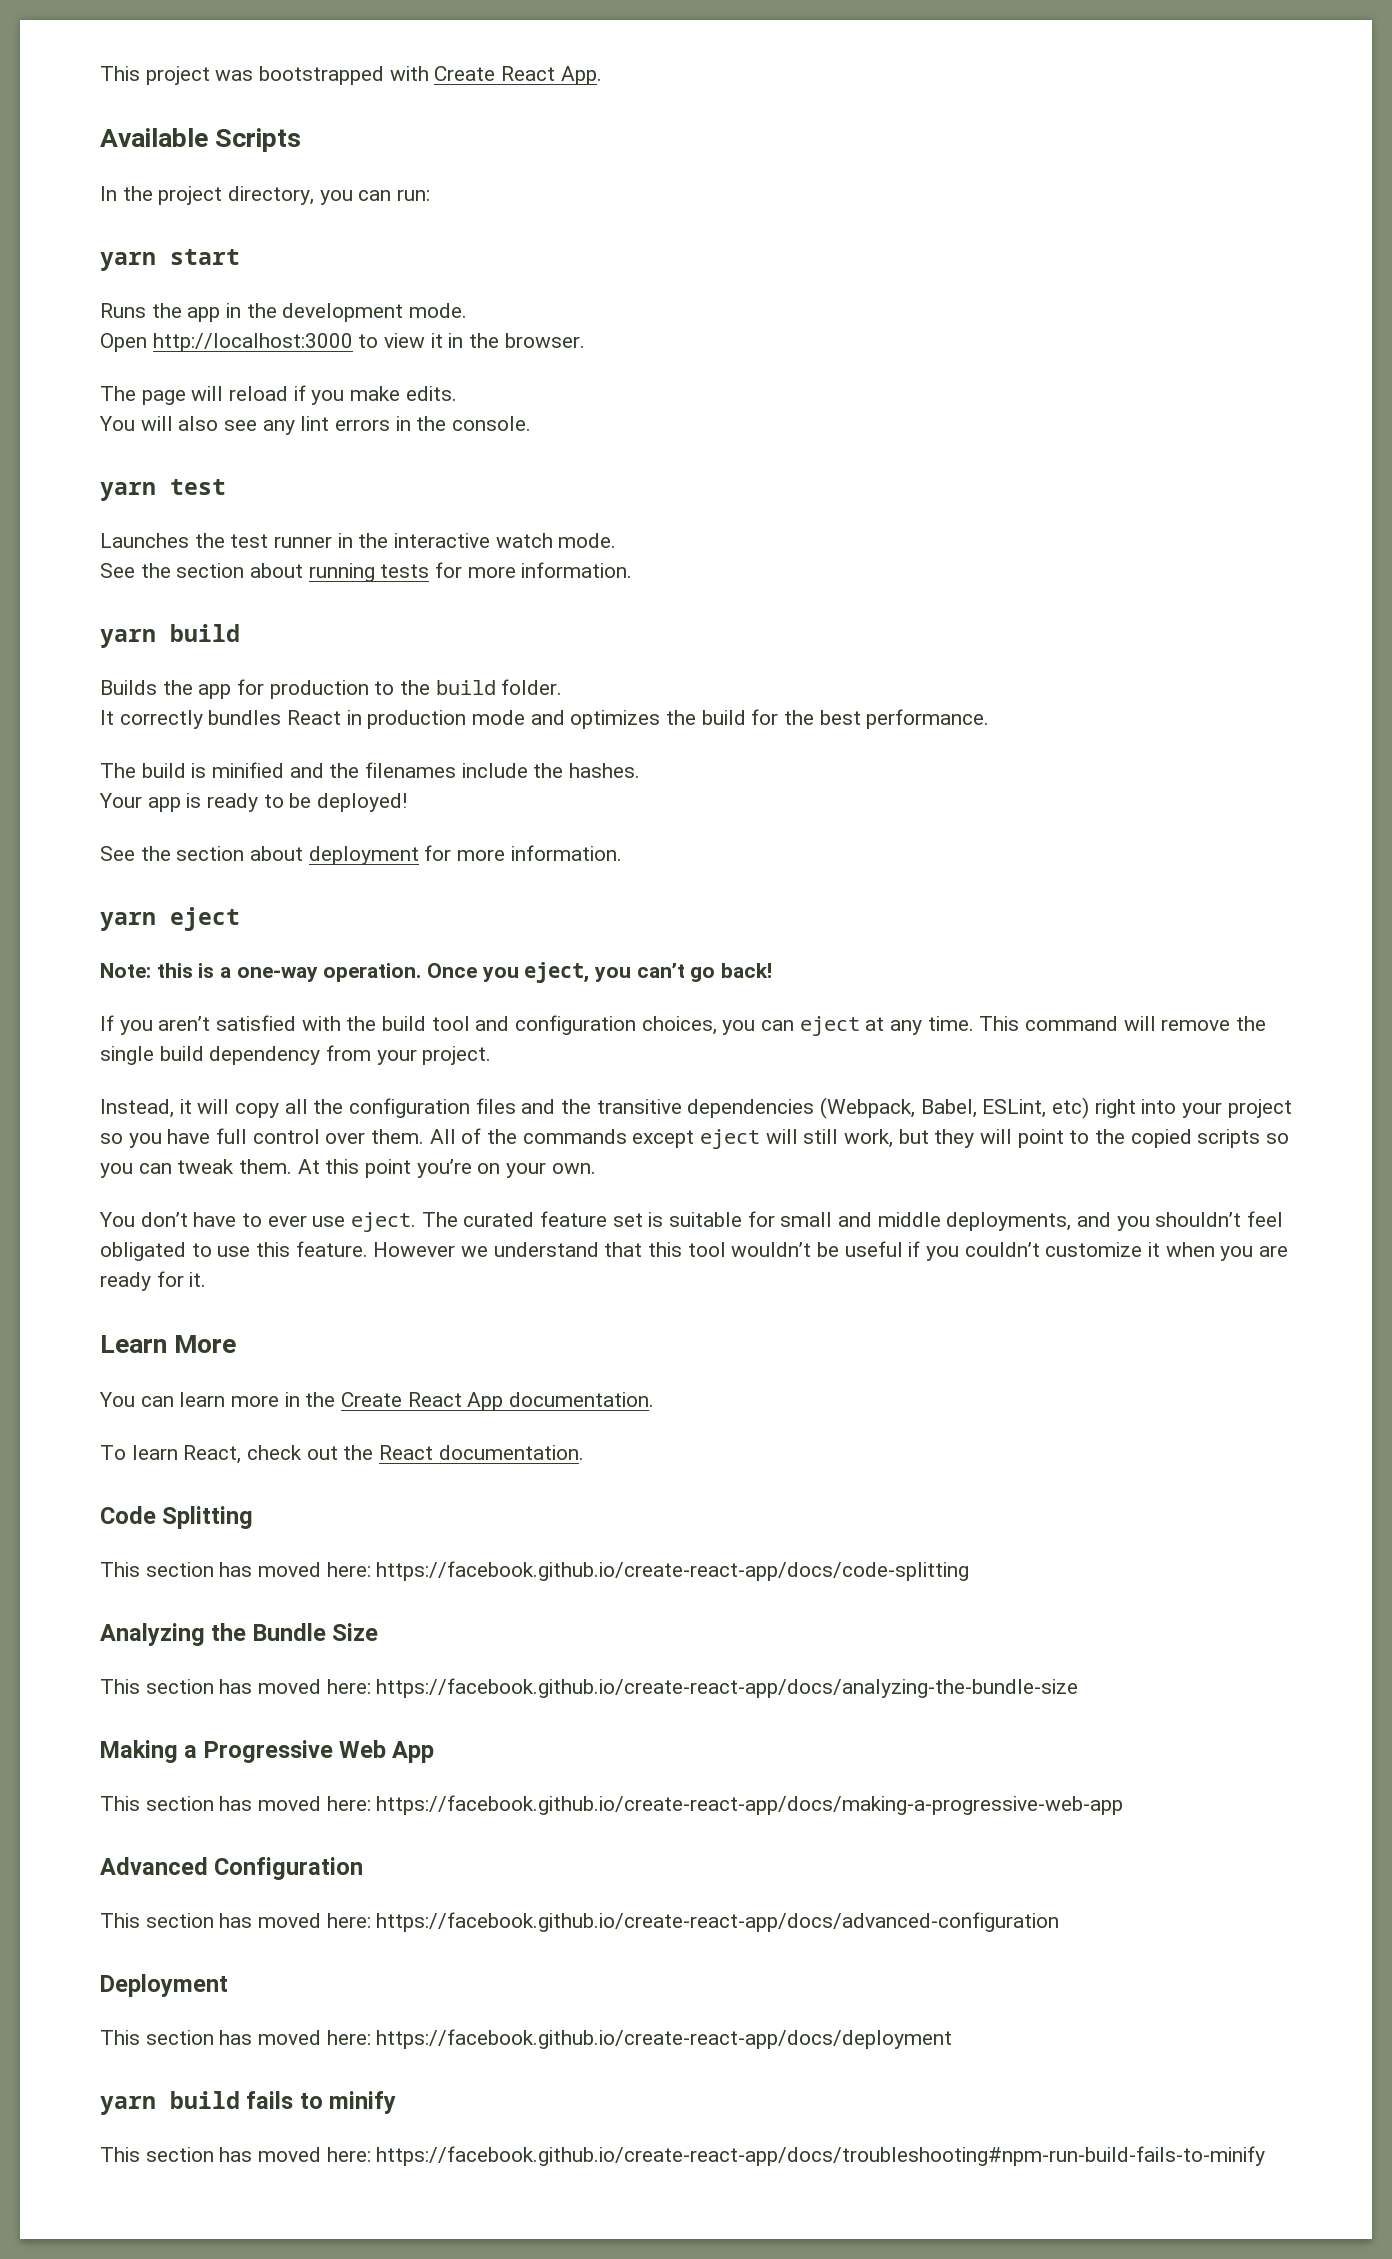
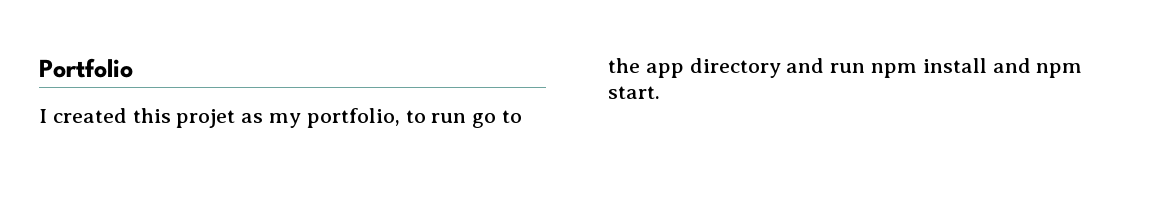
[100,66,602,85] [100,128,302,152] [100,186,431,205] [100,249,240,271] [100,303,468,322] [100,333,585,352] [100,385,457,405] [99,416,532,435] [100,479,226,501] [100,533,617,548] [100,562,633,582] [100,624,240,648] [100,679,563,699] [100,709,990,729] [100,762,641,778] [99,793,408,812] [100,845,622,865] [100,907,240,931] [100,962,773,983] [100,1015,1267,1036] [100,1045,492,1065] [100,1097,1292,1119] [100,1128,1290,1149] [100,1159,596,1178] [99,1211,1284,1232] [100,1241,1289,1261] [100,1271,207,1291] [100,1335,237,1353] [99,1392,655,1411] [100,1445,584,1464] [100,1506,254,1529] [100,1561,970,1581] [100,1623,379,1646] [100,1678,1079,1698] [100,1740,435,1763] [100,1795,1124,1815] [100,1857,364,1880] [100,1912,1060,1932] [100,1974,228,1997] [100,2029,953,2049] [100,2091,397,2115] [100,2146,1266,2166] This project was bootstrapped with Create React App. // Available Scripts // In the project directory, you can run: // yarn start // Runs the app in the development mode. // Open http://localhost:3000 to view it in the browser. // The page will reload if you make edits. // You will also see any lint errors in the console. // yarn test // Launches the test runner in the interactive watch mode. // See the section about running tests for more information. // yarn build // Builds the app for production to the build folder. // It correctly bundles React in production mode and optimizes the build for the best performance. // The build is minified and the filenames include the hashes. // Your app is ready to be deployed! // See the section about deployment for more information. // yarn eject // Note: this is a one-way operation. Once you eject, you can’t go back! // If you aren’t satisfied with the build tool and configuration choices, you can eject at any time. This command will remove the single build dependency from your project. // Instead, it will copy all the configuration files and the transitive dependencies (Webpack, Babel, ESLint, etc) right into your project so you have full control over them. All of the commands except eject will still work, but they will point to the copied scripts so you can tweak them. At this point you’re on your own. // You don’t have to ever use eject. The curated feature set is suitable for small and middle deployments, and you shouldn’t feel obligated to use this feature. However we understand that this tool wouldn’t be useful if you couldn’t customize it when you are ready for it. // Learn More // You can learn more in the Create React App documentation. // To learn React, check out the React documentation. // Code Splitting // This section has moved here: https://facebook.github.io/create-react-app/docs/code-splitting // Analyzing the Bundle Size // This section has moved here: https://facebook.github.io/create-react-app/docs/analyzing-the-bundle-size // Making a Progressive Web App // This section has moved here: https://facebook.github.io/create-react-app/docs/making-a-progressive-web-app // Advanced Configuration // This section has moved here: https://facebook.github.io/create-react-app/docs/advanced-configuration // Deployment // This section has moved here: https://facebook.github.io/create-react-app/docs/deployment // yarn build fails to minify // This section has moved here: https://facebook.github.io/create-react-app/docs/troubleshooting#npm-run-build-fails-to-minify -> [39,58,133,78] [39,108,523,128] [608,58,1083,78] [608,86,660,99] Portfolio // I created this projet as my portfolio, to run go to the app directory and run npm install and npm start.

